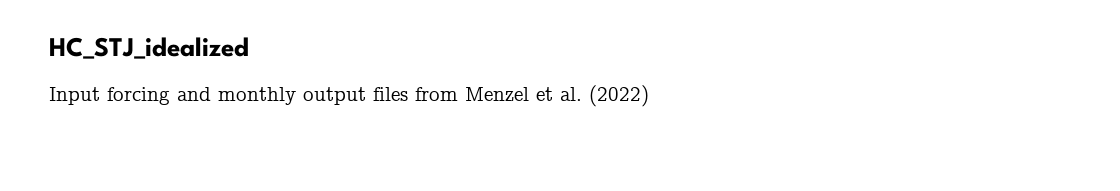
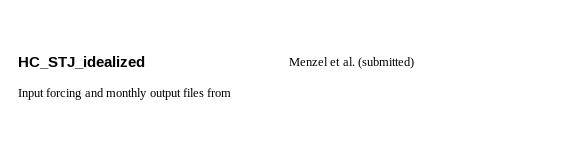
[589,85,649,107] (2022) -> [358,57,415,69] (submitted)

